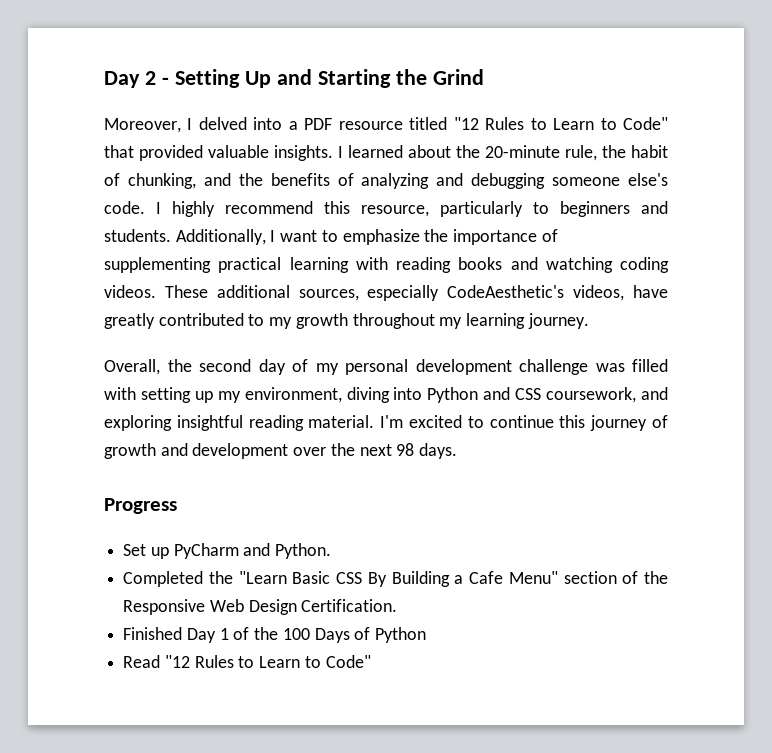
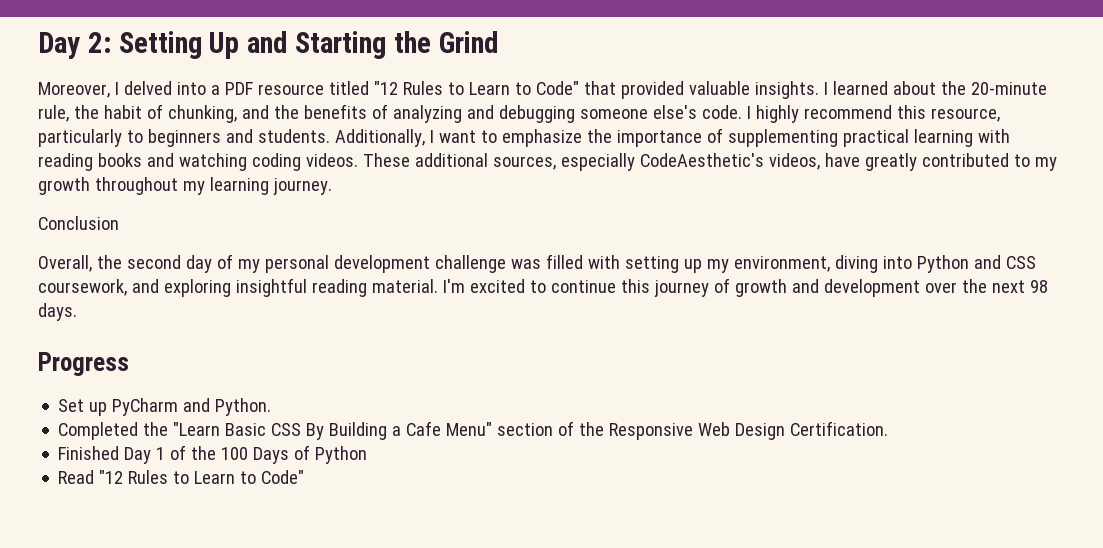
[104,71,169,88] Day 2 - -> [38,32,111,59] Day 2:
(589, 321) none -> [38,216,119,230] // Conclusion

